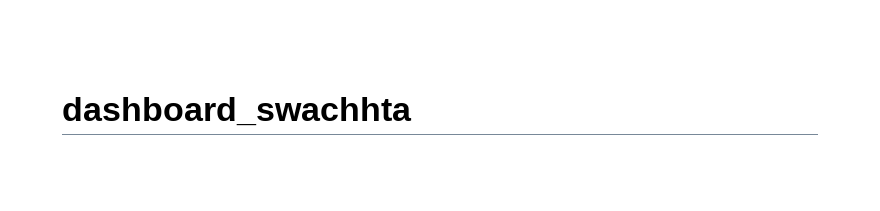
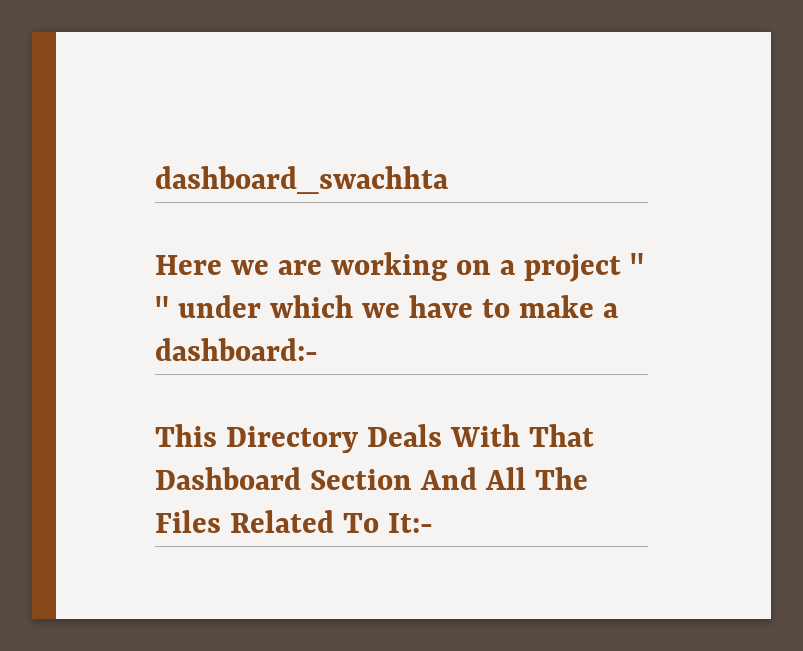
(412, 111) none -> [155,252,645,282] [155,295,619,318] [155,338,318,361] [155,424,595,453] [155,467,589,490] [155,510,434,533] // Here we are working on a project " " under which we have to make a dashboard:- // This Directory Deals With That Dashboard Section And All The Files Related To It:-

